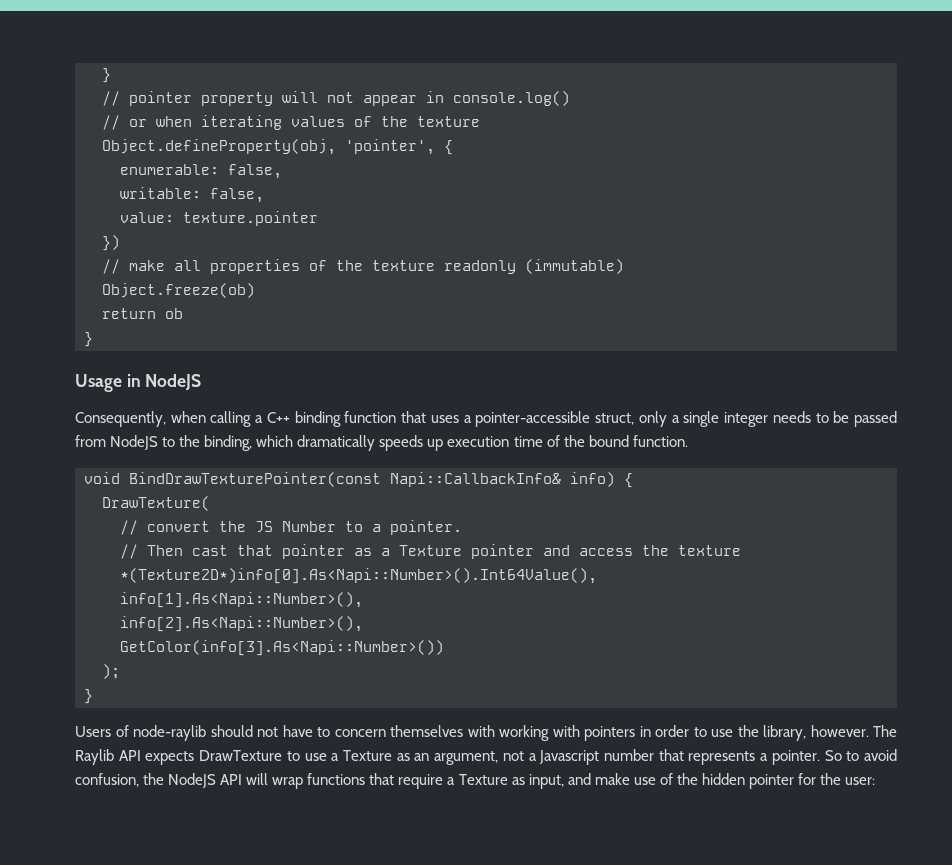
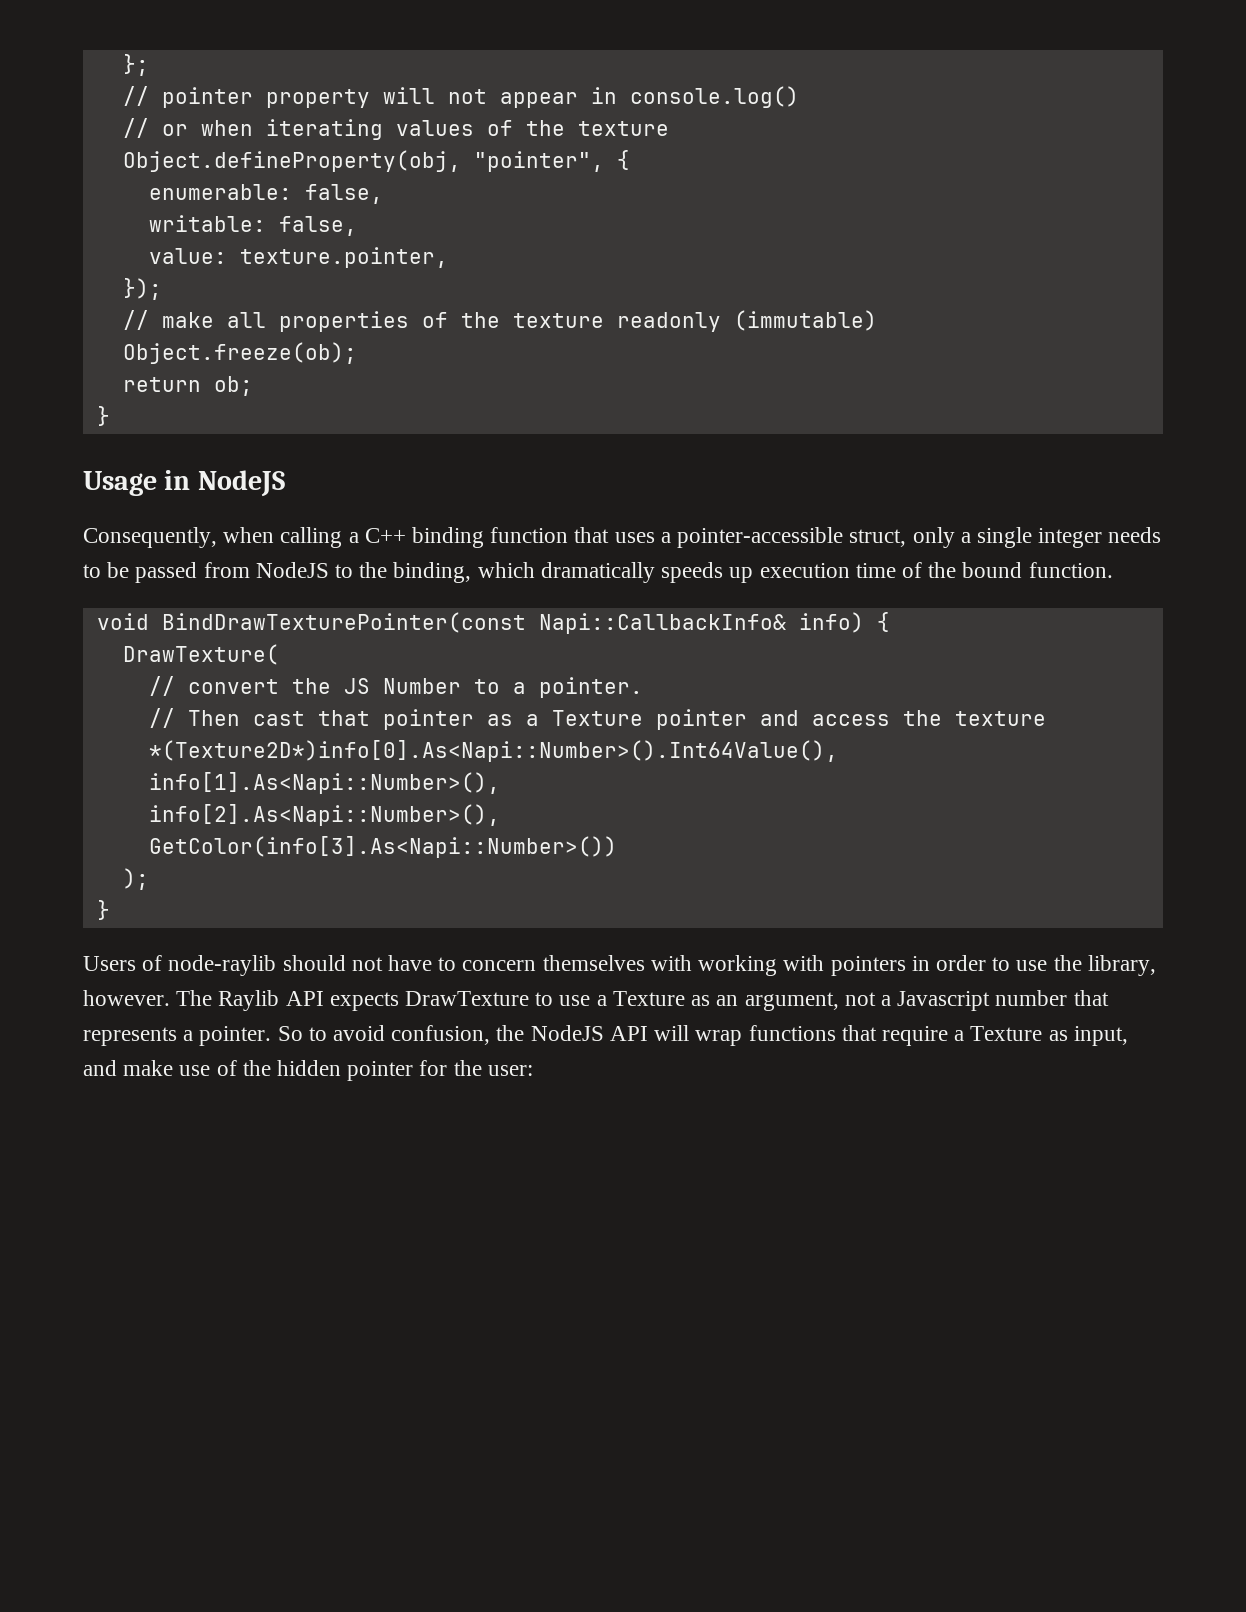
[102,68,111,83] } -> [122,54,149,76] };
[345,139,435,155] 'pointer', -> [473,151,604,172] "pointer",
[183,211,318,226] [102,235,120,251] texture.pointer // }) -> [239,247,448,268] [122,278,162,300] texture.pointer, // });
[102,283,255,298] Object.freeze(ob) -> [122,342,357,364] Object.freeze(ob);
[165,308,183,319] ob -> [213,376,253,396] ob;

